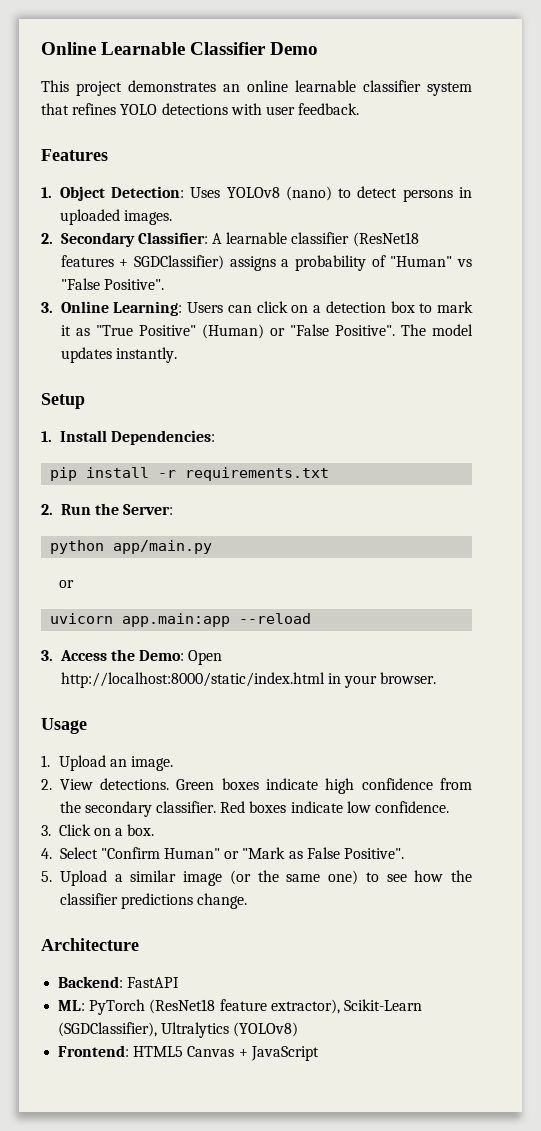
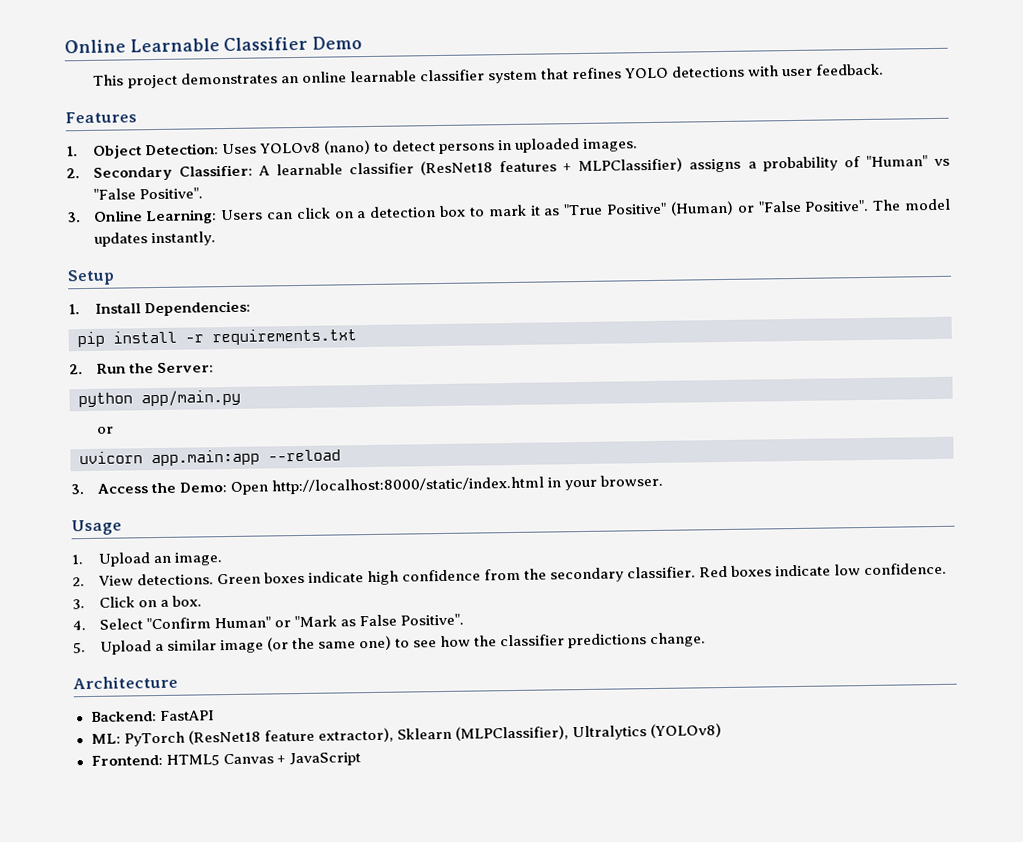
[134,255,225,270] SGDClassifier) -> [578,157,684,174] MLPClassifier)
[343,999,422,1011] [58,1022,158,1037] Scikit-Learn (SGDClassifier), -> [396,725,569,741] Sklearn (MLPClassifier),

